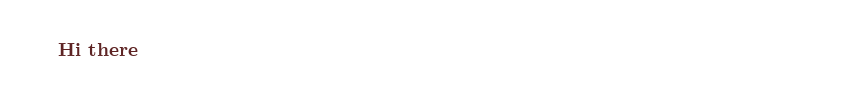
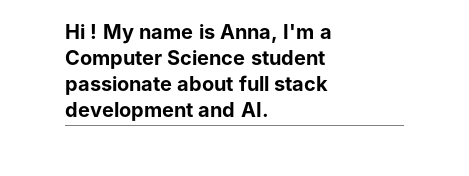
[88,43,138,56] there -> [90,24,332,44] [65,50,325,69] [65,75,329,95] [65,102,269,121] ! My name is Anna, I'm a Computer Science student passionate about full stack development and AI.

